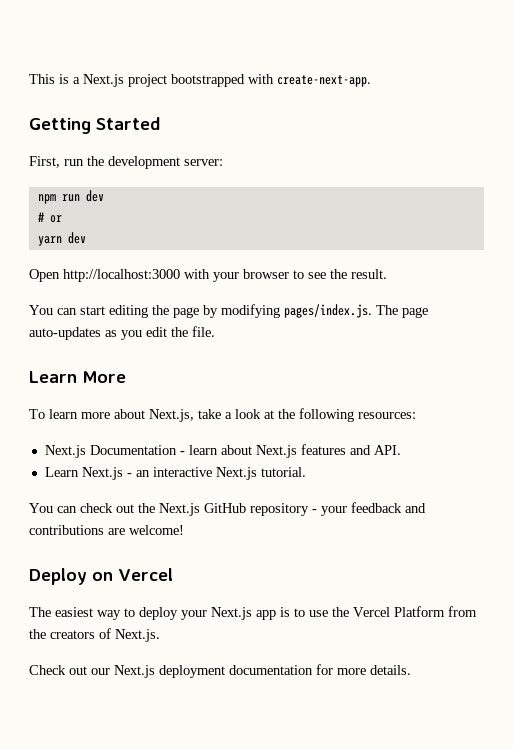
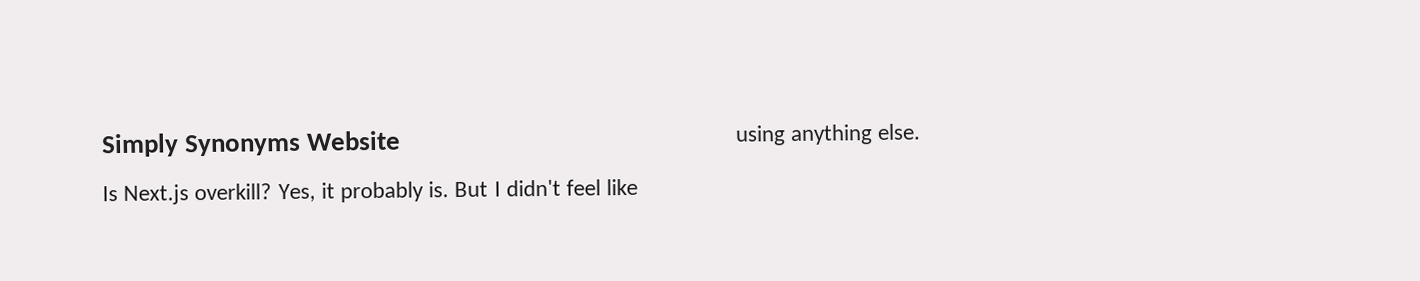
[29,74,371,87] [29,117,160,134] [29,156,223,169] [37,190,104,204] [37,212,62,223] [37,232,86,246] [29,269,387,282] [29,304,428,318] [29,326,215,340] [29,371,126,383] [29,408,416,422] [44,444,401,458] [44,467,306,480] [29,502,426,516] [29,525,184,535] [29,568,173,585] [29,606,477,620] [29,628,160,642] [29,664,411,678] This is a Next.js project bootstrapped with create-next-app. // Getting Started // First, run the development server: // npm run dev // # or // yarn dev // Open http://localhost:3000 with your browser to see the result. // You can start editing the page by modifying pages/index.js. The page auto-updates as you edit the file. // Learn More // To learn more about Next.js, take a look at the following resources: // Next.js Documentation - learn about Next.js features and API. // Learn Next.js - an interactive Next.js tutorial. // You can check out the Next.js GitHub repository - your feedback and contributions are welcome! // Deploy on Vercel // The easiest way to deploy your Next.js app is to use the Vercel Platform from the creators of Next.js. // Check out our Next.js deployment documentation for more details. -> [101,130,402,158] [102,178,639,205] [735,123,922,146] Simply Synonyms Website // Is Next.js overkill? Yes, it probably is. But I didn't feel like using anything else.

